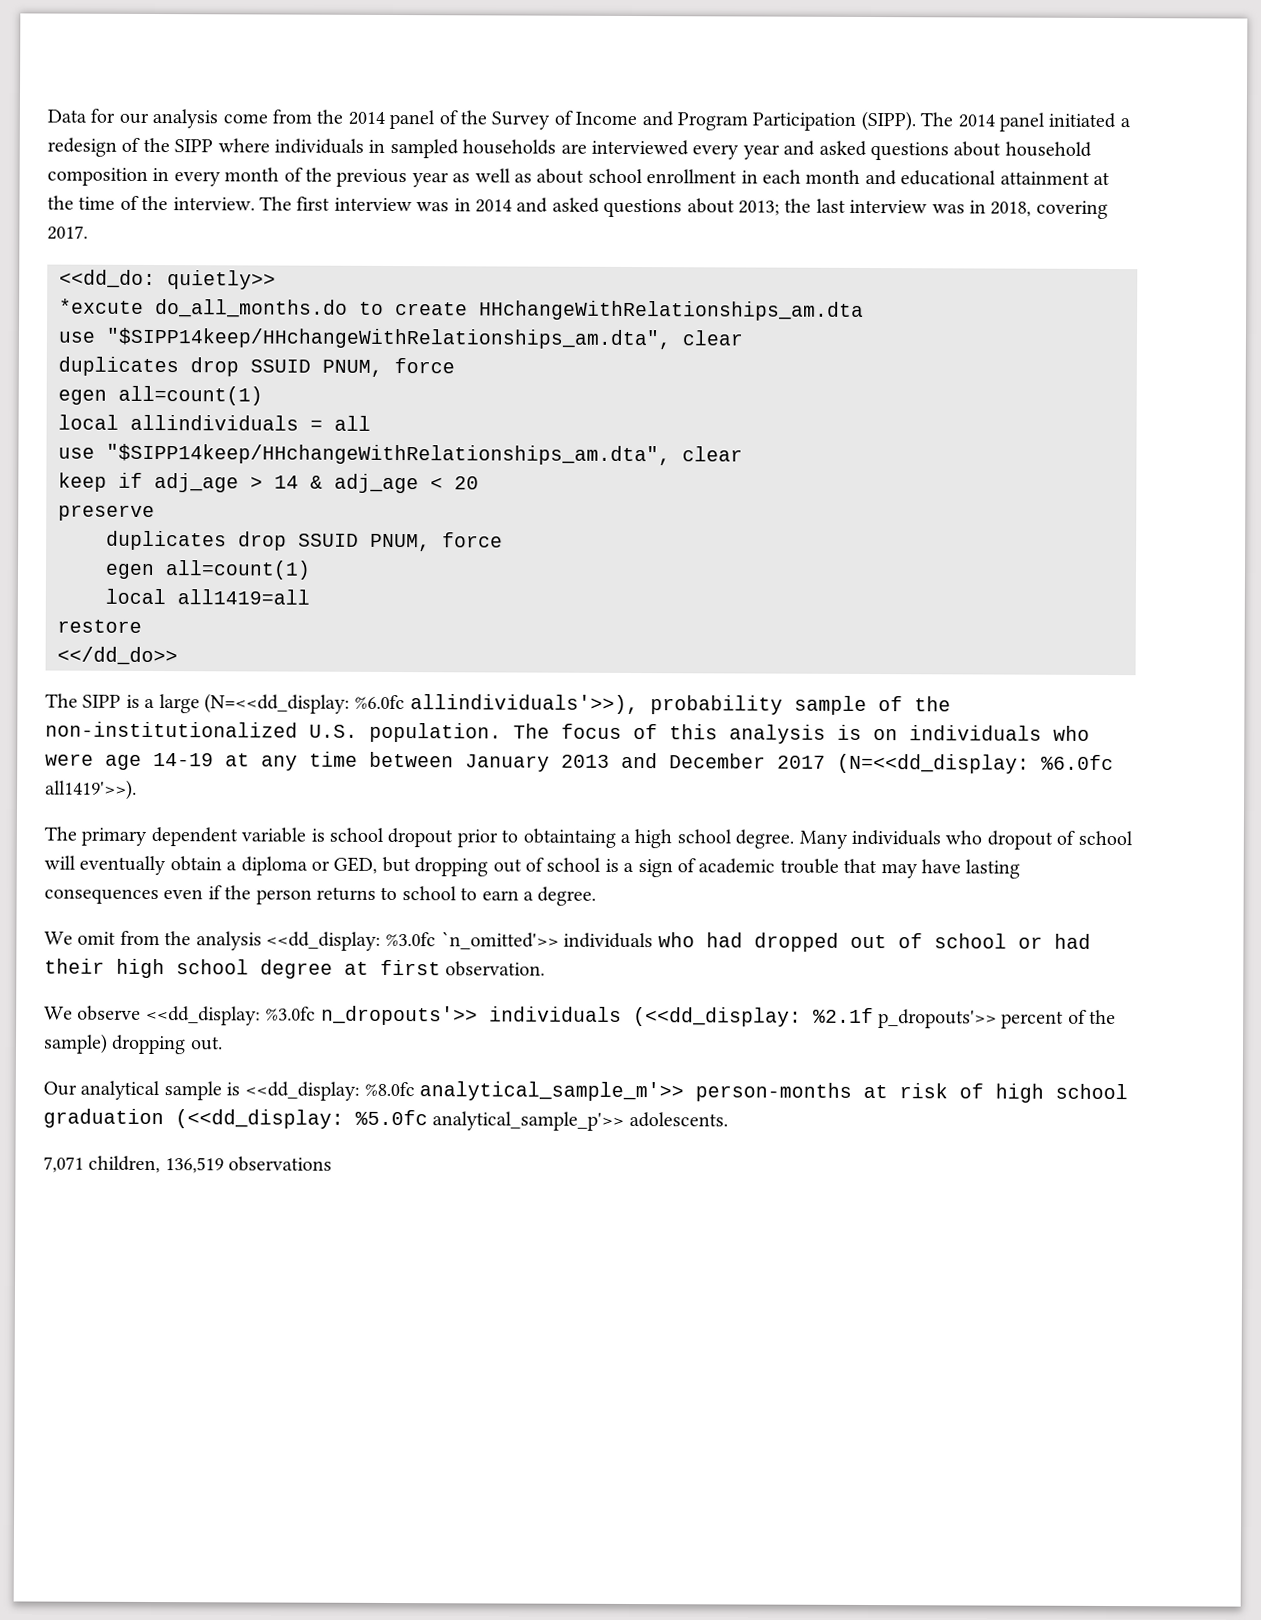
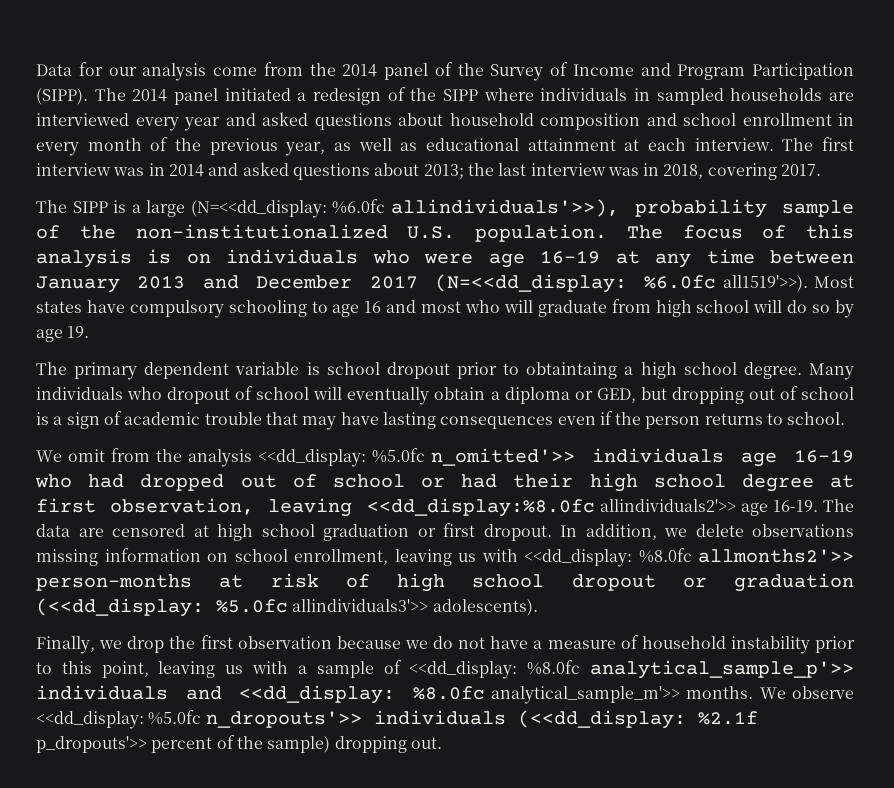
(148, 176) none -> [646,113,832,126] and school enrollment
[411,172,449,188] year -> [285,142,326,156] year,
[536,168,1110,186] [47,195,169,211] about school enrollment in each month and educational attainment at the time of the -> [426,138,686,151] educational attainment at each
[59,269,276,290] [59,298,864,321] [58,327,744,350] [58,356,455,377] [58,385,263,406] [58,414,371,431] [58,443,743,466] [58,472,479,494] [58,504,155,522] [106,530,503,552] [105,560,311,580] [105,588,310,605] [57,619,142,633] [57,646,178,666] // <<dd_do: quietly>> // *excute do_all_months.do to create HHchangeWithRelationships_am.dta // use "$SIPP14keep/HHchangeWithRelationships_am.dta", clear // duplicates drop SSUID PNUM, force // egen all=count(1) // local allindividuals = all // use "$SIPP14keep/HHchangeWithRelationships_am.dta", clear // keep if adj_age > 14 & adj_age < 20 // preserve // duplicates drop SSUID PNUM, force // egen all=count(1) // local all1419=all // restore // <</dd_do>> -> (822, 170) none
[153,753,214,767] 14-19 -> [540,251,601,264] 16-19
[45,779,137,800] all1419'>>). -> [722,275,854,292] [36,299,855,318] [36,326,90,342] all1519'>>). Most states have compulsory schooling to age 16 and most who will graduate from high school will do so by age 19.
[401,886,597,906] school to earn a degree. -> [787,412,846,425] school.
[385,931,654,950] %3.0fc `n_omitted'>> individuals -> [372,448,854,467] %5.0fc n_omitted'>> individuals age 16-19
[445,961,546,977] observation. // -> [110,498,855,517] [36,523,854,541] [36,548,854,567] [36,573,854,592] [36,598,538,617] [36,635,855,654] [36,660,855,679] [36,685,754,704] observation, leaving <<dd_display:%8.0fc allindividuals2'>> age 16-19. The data are censored at high school graduation or first dropout. In addition, we delete observations missing information on school enrollment, leaving us with <<dd_display: %8.0fc allmonths2'>> person-months at risk of high school dropout or graduation (<<dd_display: %5.0fc allindividuals3'>> adolescents). // Finally, we drop the first observation because we do not have a measure of household instability prior to this point, leaving us with a sample of <<dd_display: %8.0fc analytical_sample_p'>> individuals and <<dd_display: %8.0fc analytical_sample_m'>> months.
[265,1006,317,1021] %3.0fc -> [148,710,202,725] %5.0fc
[43,1080,1129,1103] [43,1108,728,1131] [43,1155,333,1174] // Our analytical sample is <<dd_display: %8.0fc analytical_sample_m'>> person-months at risk of high school graduation (<<dd_display: %5.0fc analytical_sample_p'>> adolescents. // 7,071 children, 136,519 observations -> (442, 743) none

